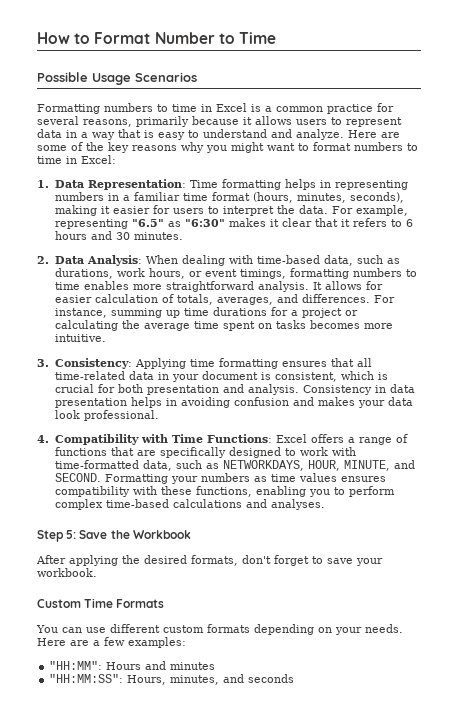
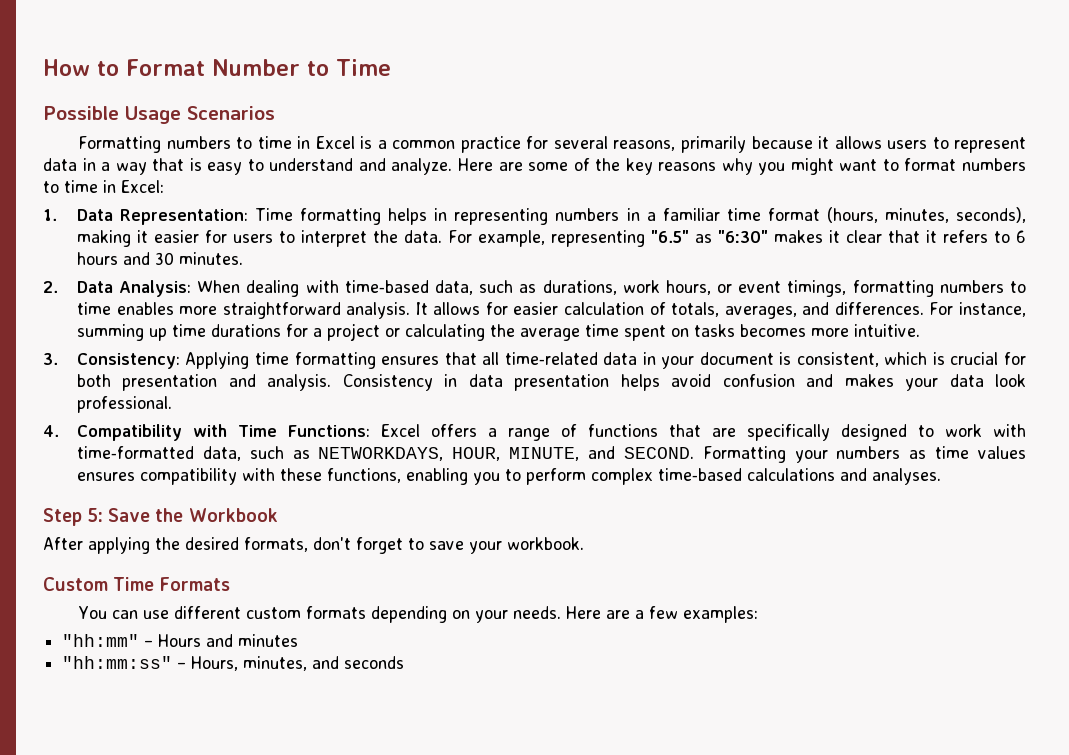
[165,397,230,408] in avoiding -> [671,374,712,387] avoid
[49,661,103,670] "HH:MM": -> [62,634,154,647] "hh:mm" –
[49,674,124,683] "HH:MM:SS": -> [62,656,187,669] "hh:mm:ss" –

